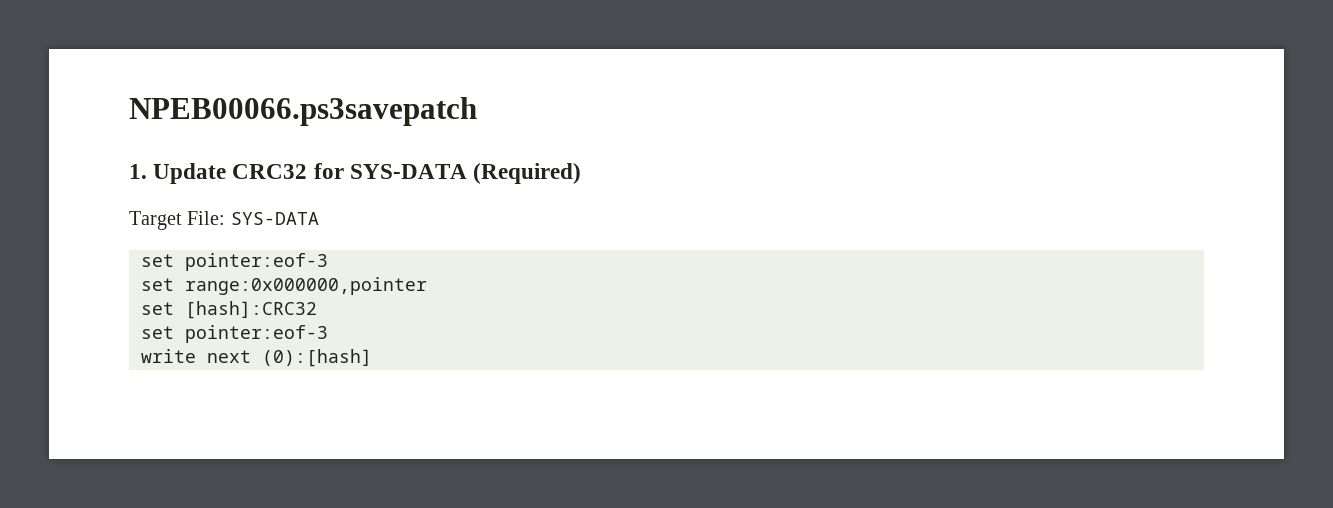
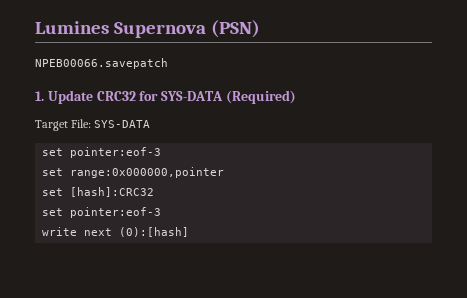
[129,97,477,126] NPEB00066.ps3savepatch -> [35,20,260,38] [35,58,168,69] Lumines Supernova (PSN) // NPEB00066.savepatch

